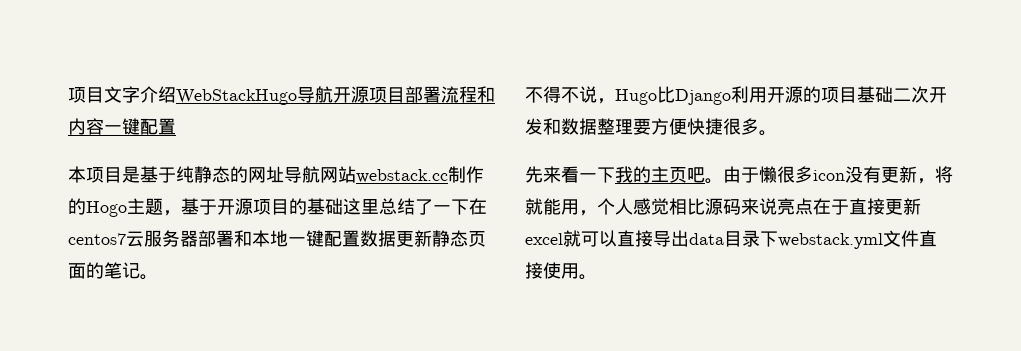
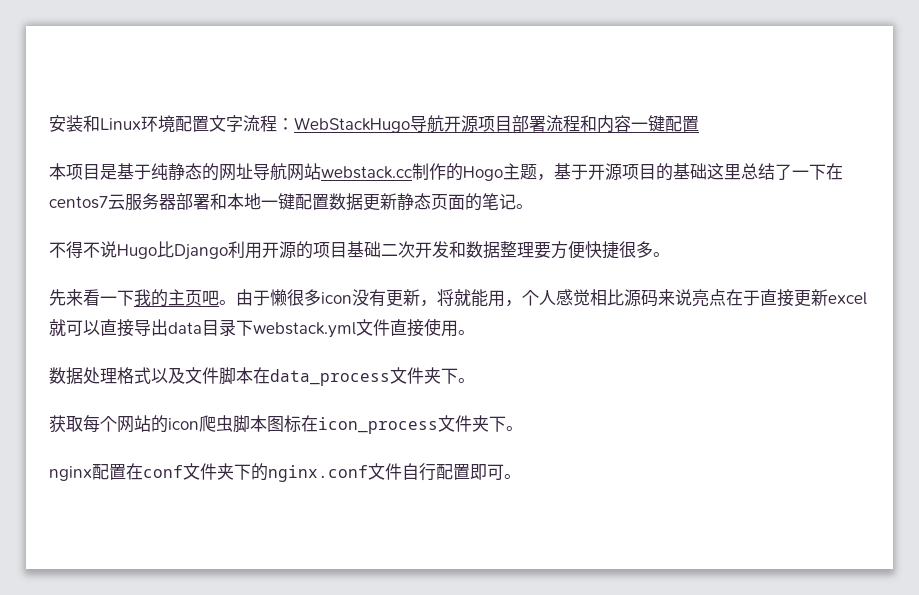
[68,86,176,103] 项目文字介绍 -> [49,115,294,133] 安装和Linux环境配置文字流程：
[597,98,615,104] ， -> (117, 249) none
(597, 277) none -> [49,367,475,386] [49,415,523,434] [49,463,521,482] // 数据处理格式以及文件脚本在data_process文件夹下。 // 获取每个网站的icon爬虫脚本图标在icon_process文件夹下。 // nginx配置在conf文件夹下的nginx.conf文件自行配置即可。

